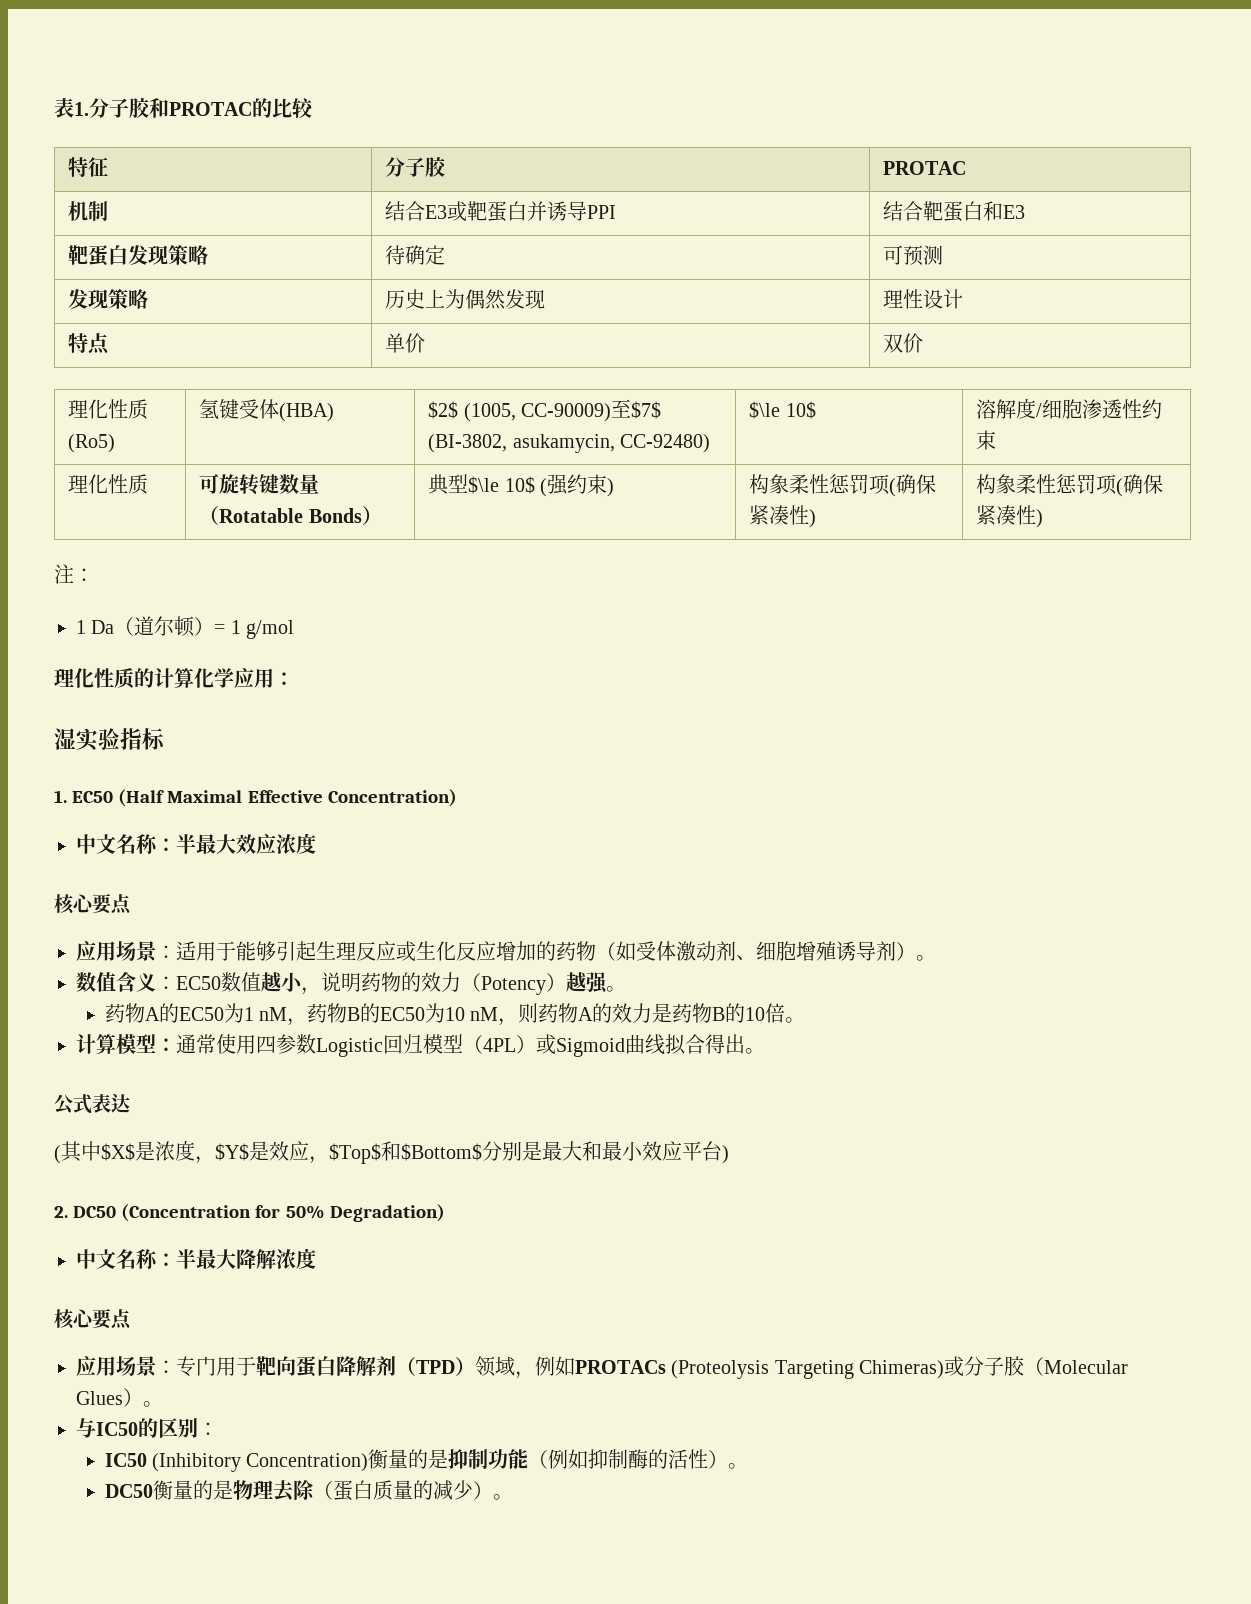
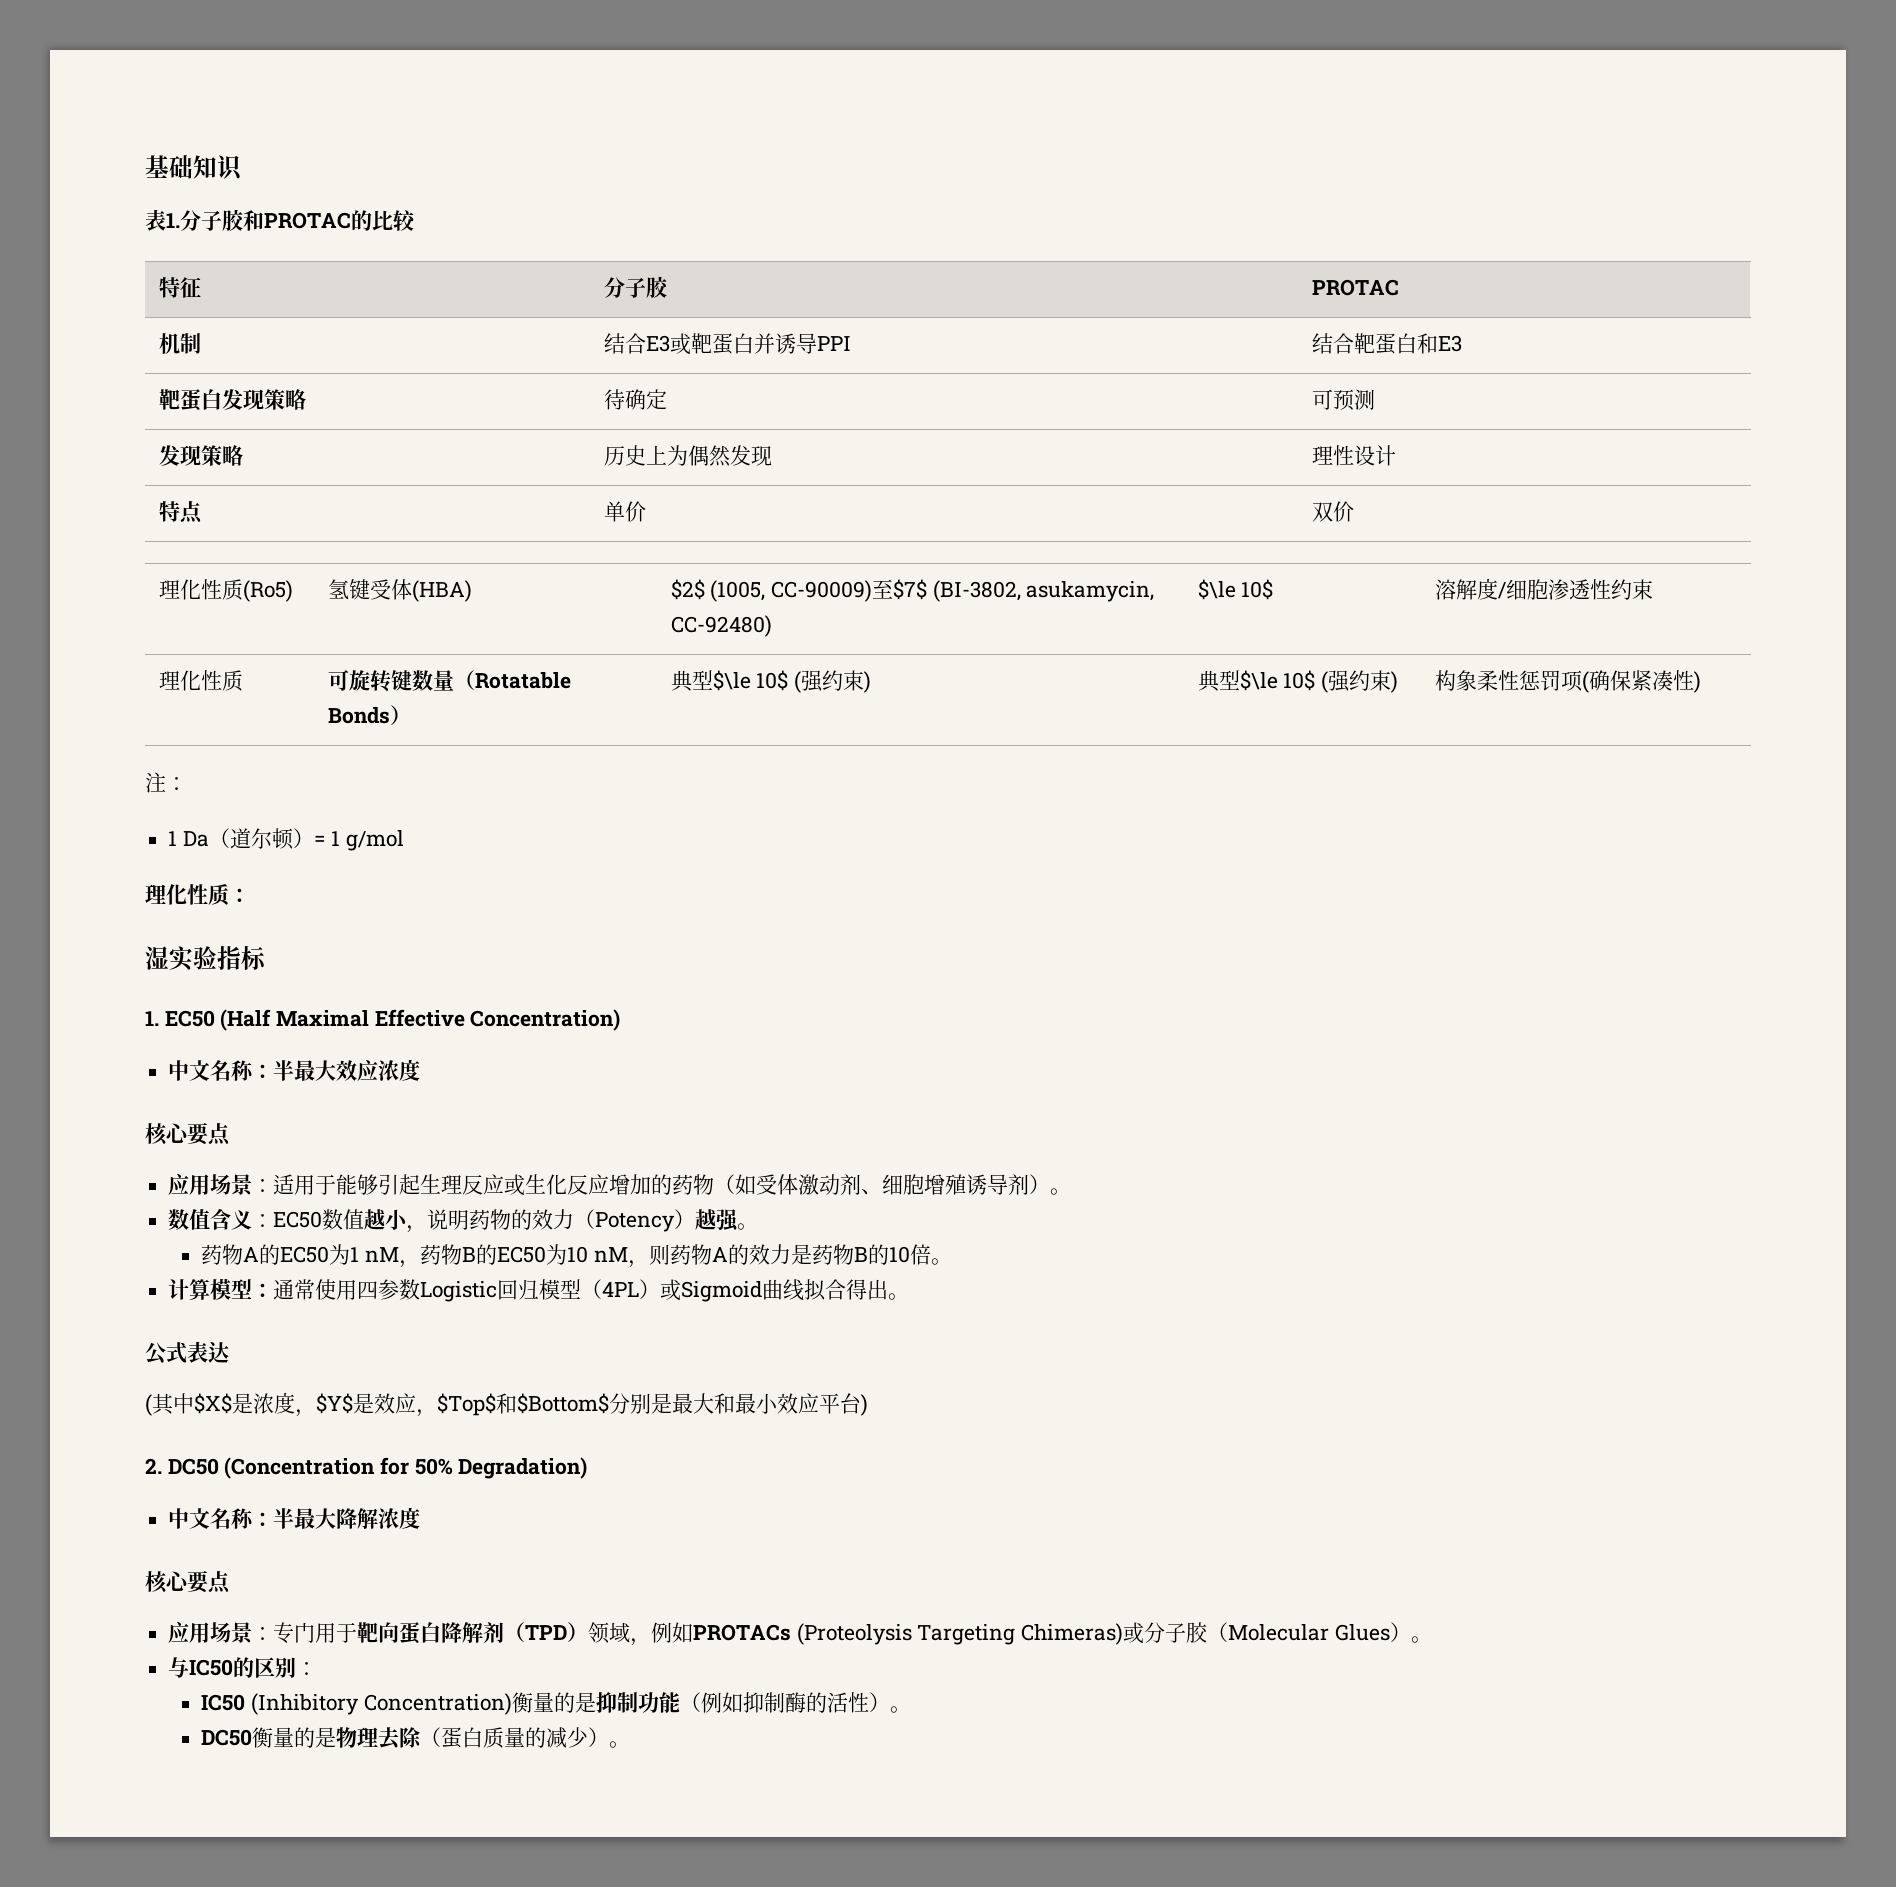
(54, 108) none -> [145,155,243,181] 基础知识 //
[749,474,937,497] [749,505,810,525] 构象柔性惩罚项(确保紧凑性 -> [1197,670,1392,693] 典型$\le 10$ (强约束
[134,668,274,688] 的计算化学应用 -> (229, 894) none

